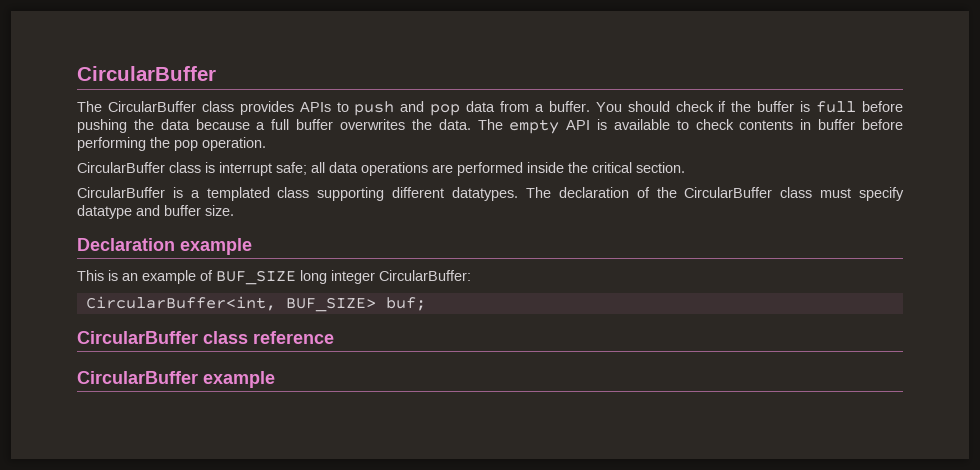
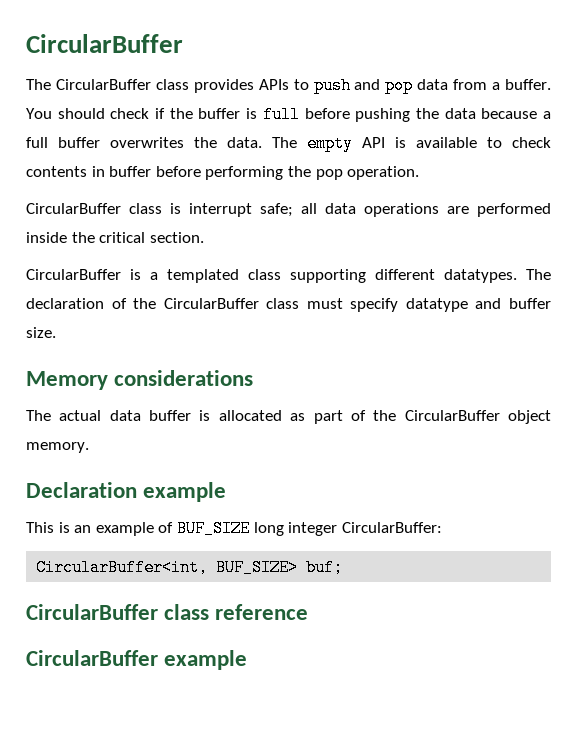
(234, 210) none -> [26,370,254,390] [26,410,551,424] [26,442,89,453] // Memory considerations // The actual data buffer is allocated as part of the CircularBuffer object memory.

